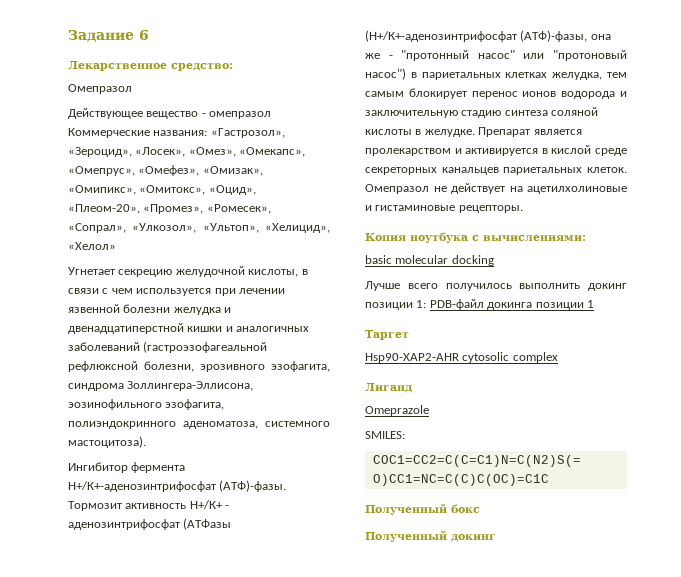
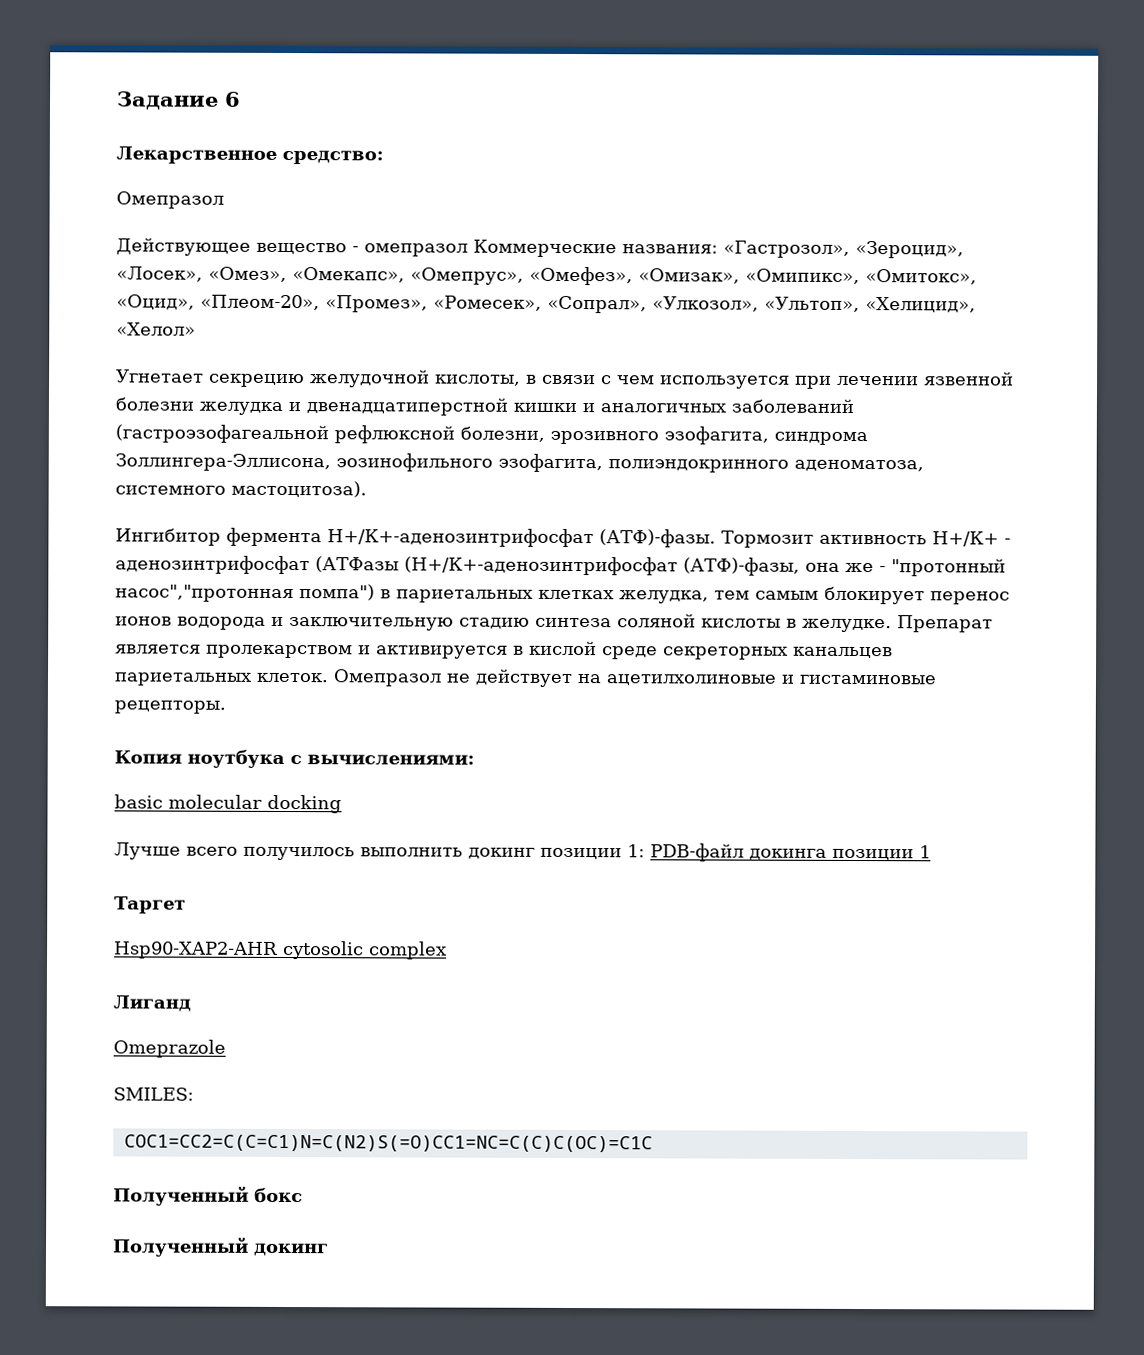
[477,50,627,61] [365,68,406,80] насос" или "протоновый насос") -> [115,584,375,603] насос","протонная помпа")

